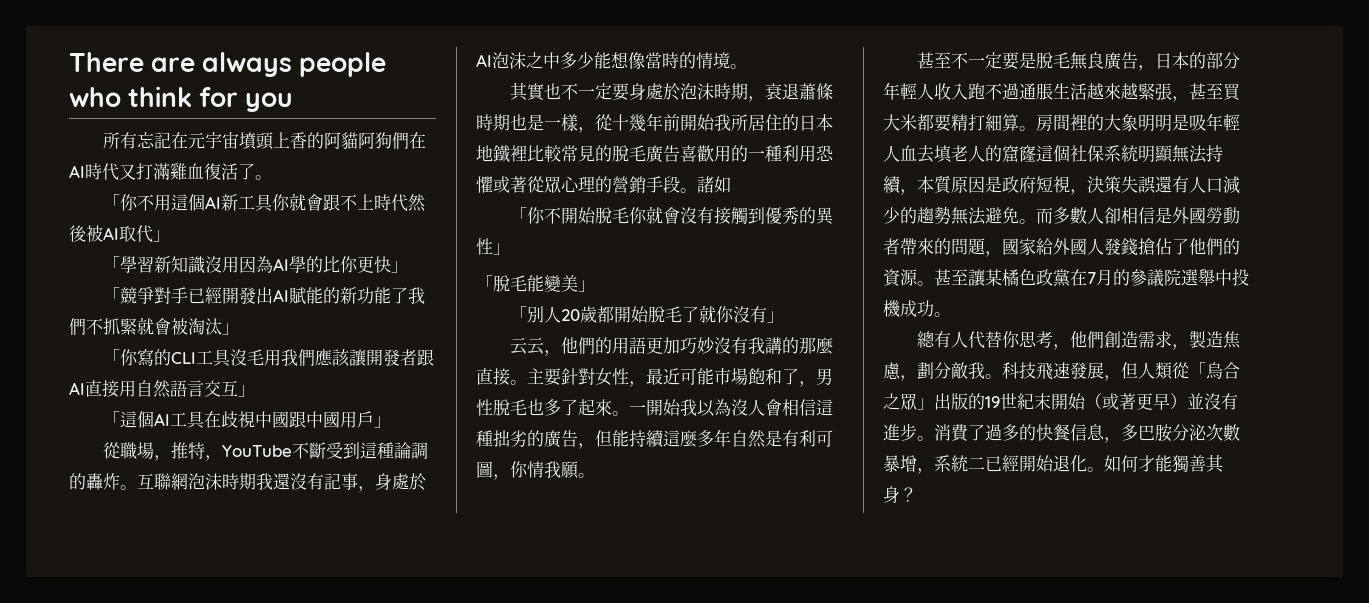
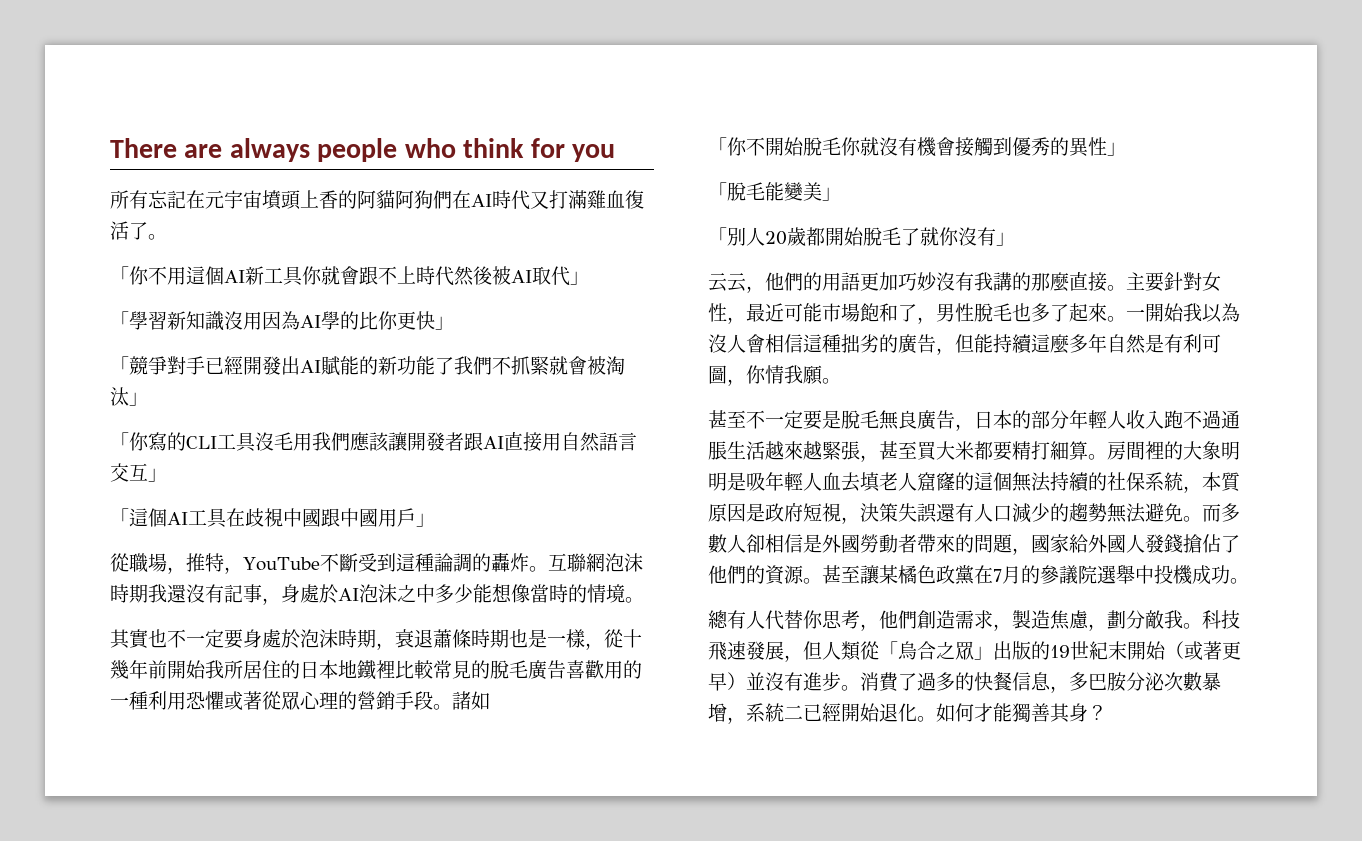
[662,207,714,224] 會沒有 -> [879,137,955,157] 沒有機會
[985,145,1223,163] [883,176,901,194] 的窟窿這個社保系統明顯無法持續 -> [917,472,1183,492] 窟窿的這個無法持續的社保系統

